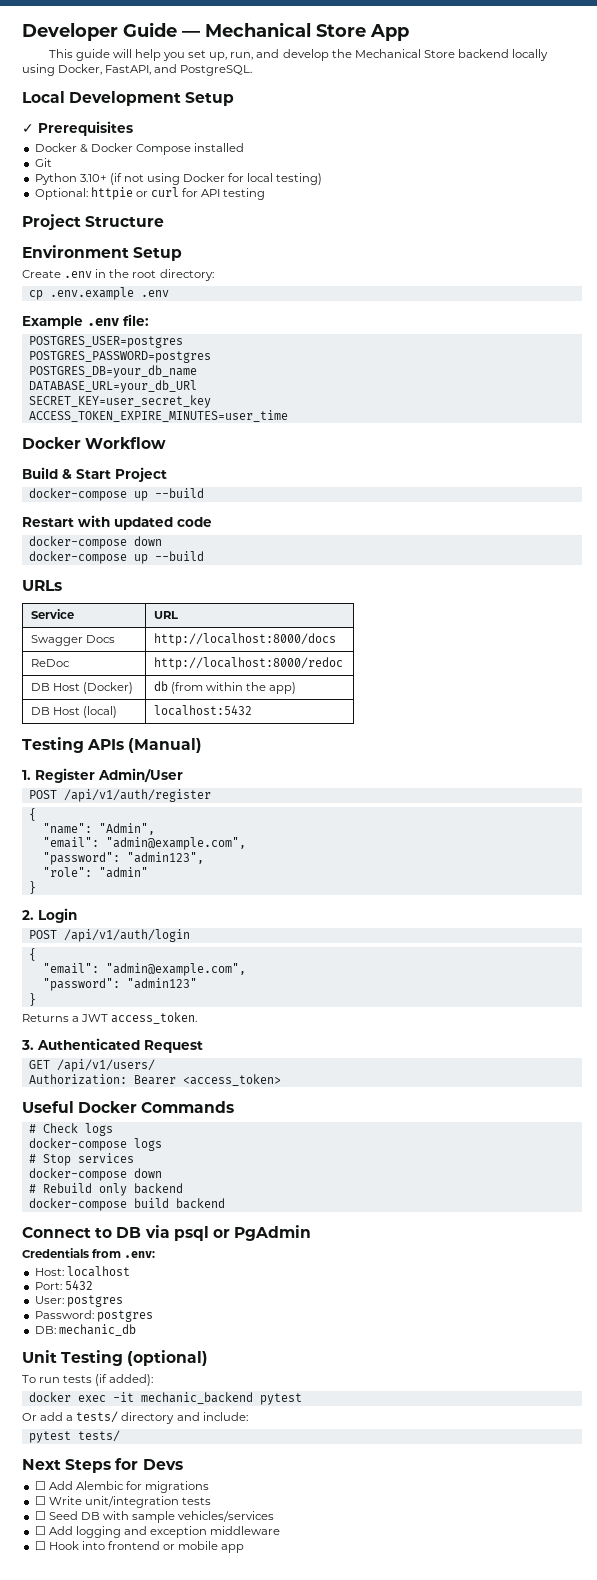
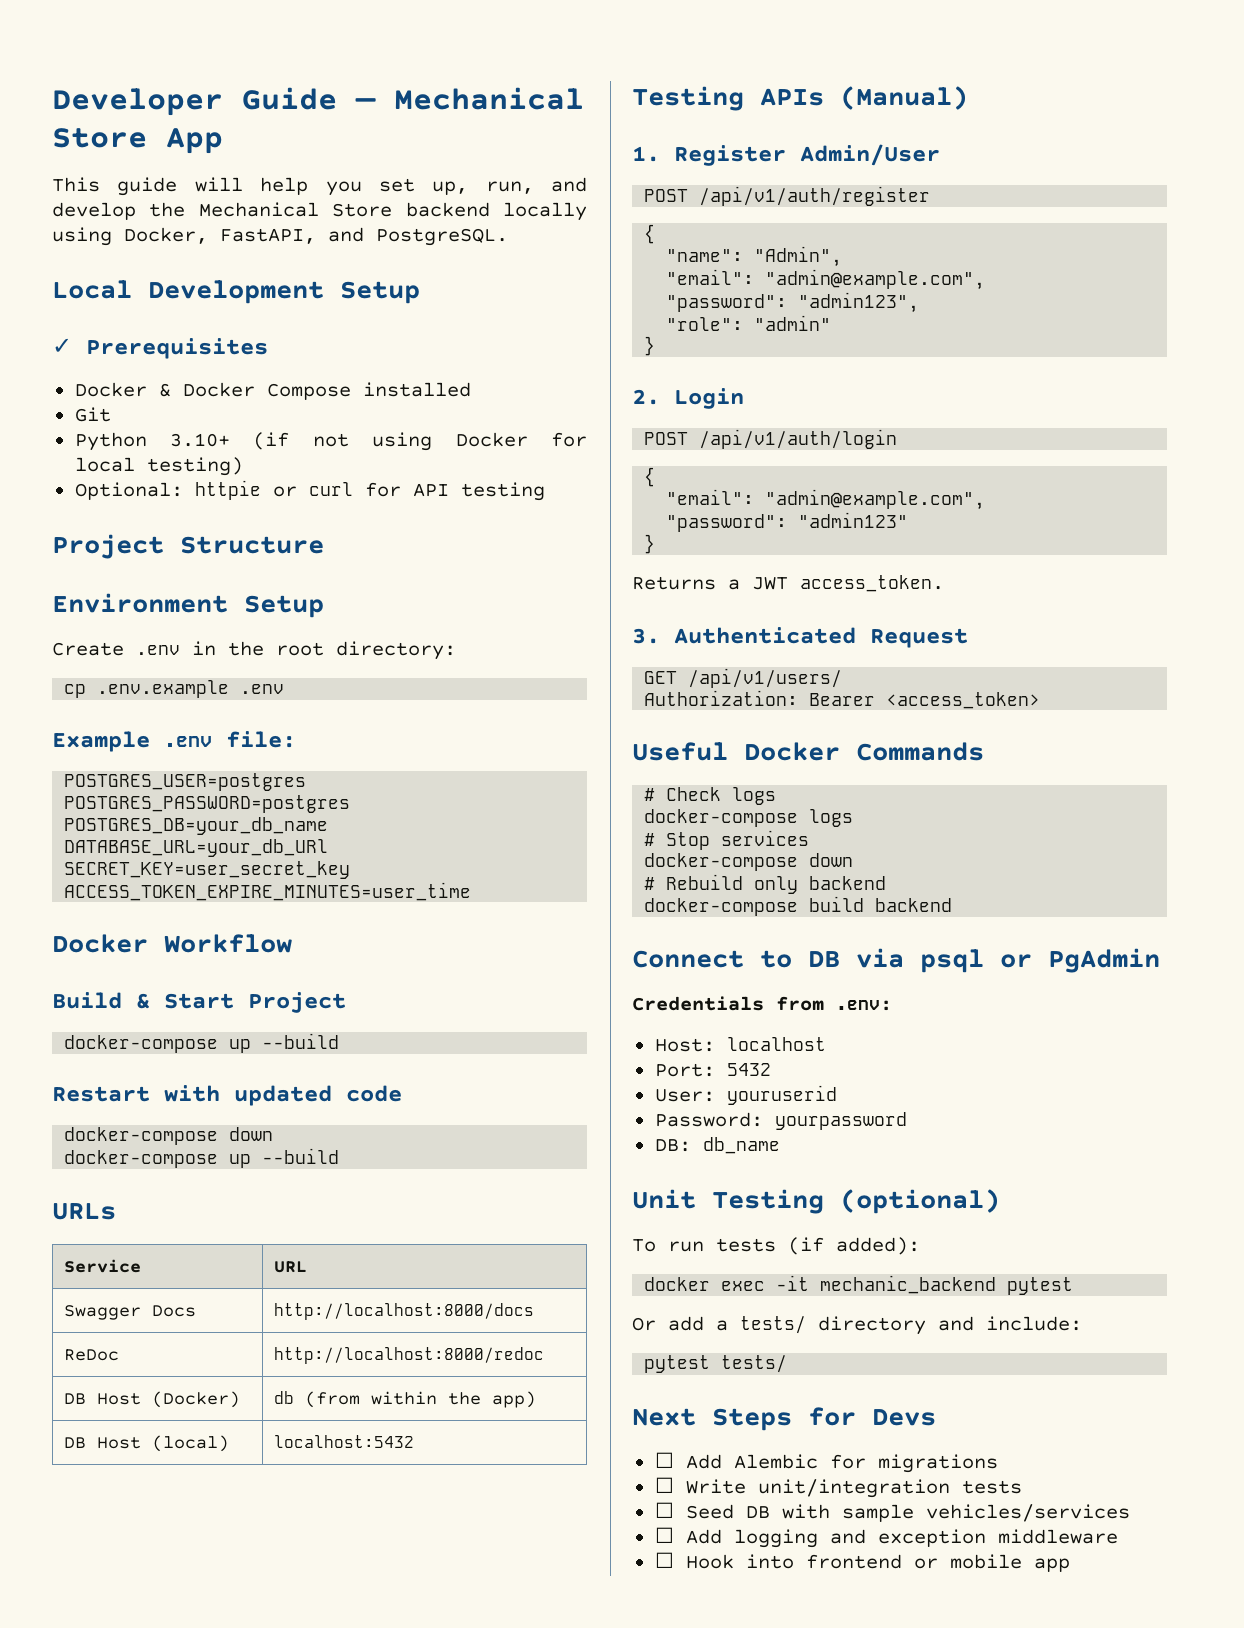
[66,1295,123,1307] postgres -> [726,1085,837,1105] youruserid
[96,1310,153,1322] postgres -> [774,1112,907,1130] yourpassword
[58,1324,136,1336] mechanic_db -> [702,1137,780,1154] db_name

